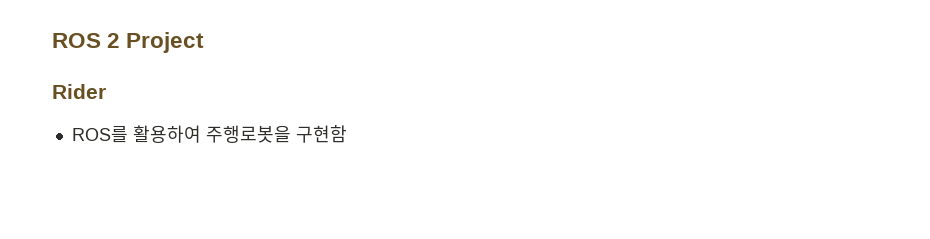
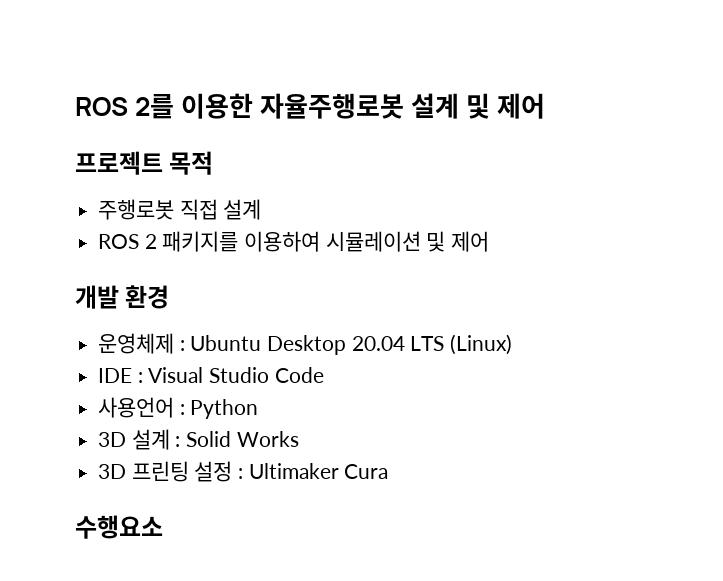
[52,32,205,53] [52,84,106,99] [71,125,347,143] ROS 2 Project // Rider // ROS를 활용하여 주행로봇을 구현함 -> [75,93,546,119] [75,151,214,175] [98,199,262,220] [98,231,490,252] [75,285,170,309] [98,333,513,355] [98,367,324,383] [98,397,259,419] [98,429,299,450] [98,461,389,482] [75,515,163,539] ROS 2를 이용한 자율주행로봇 설계 및 제어 // 프로젝트 목적 // 주행로봇 직접 설계 // ROS 2 패키지를 이용하여 시뮬레이션 및 제어 // 개발 환경 // 운영체제 : Ubuntu Desktop 20.04 LTS (Linux) // IDE : Visual Studio Code // 사용언어 : Python // 3D 설계 : Solid Works // 3D 프린팅 설정 : Ultimaker Cura // 수행요소

